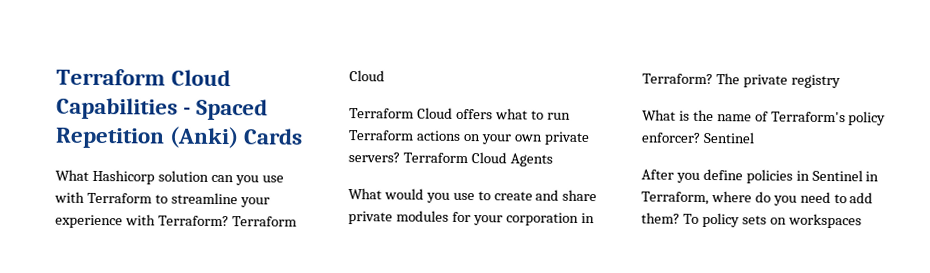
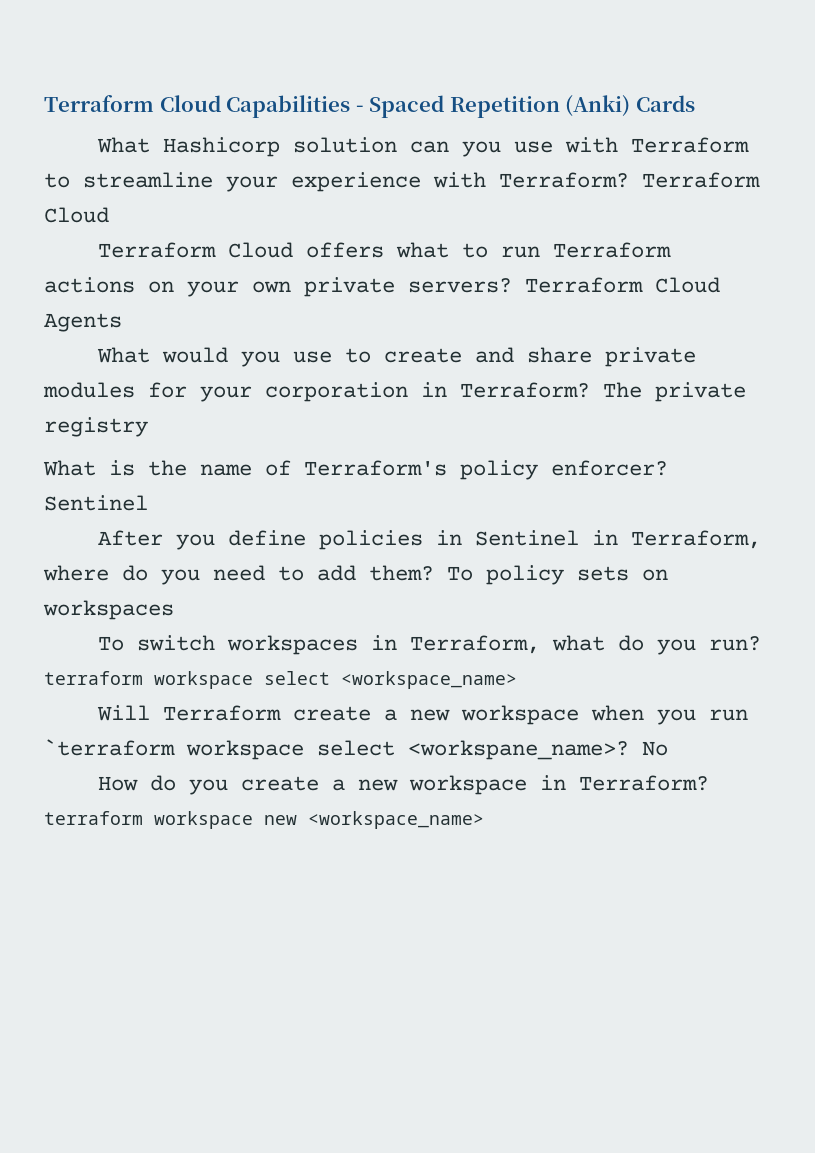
(862, 221) none -> [98,635,762,655] [44,671,517,689] [97,705,749,725] [44,739,668,760] [98,775,710,795] [44,811,484,829] // To switch workspaces in Terraform, what do you run? terraform workspace select <workspace_name> // Will Terraform create a new workspace when you run `terraform workspace select <workspane_name>? No // How do you create a new workspace in Terraform? terraform workspace new <workspace_name>

